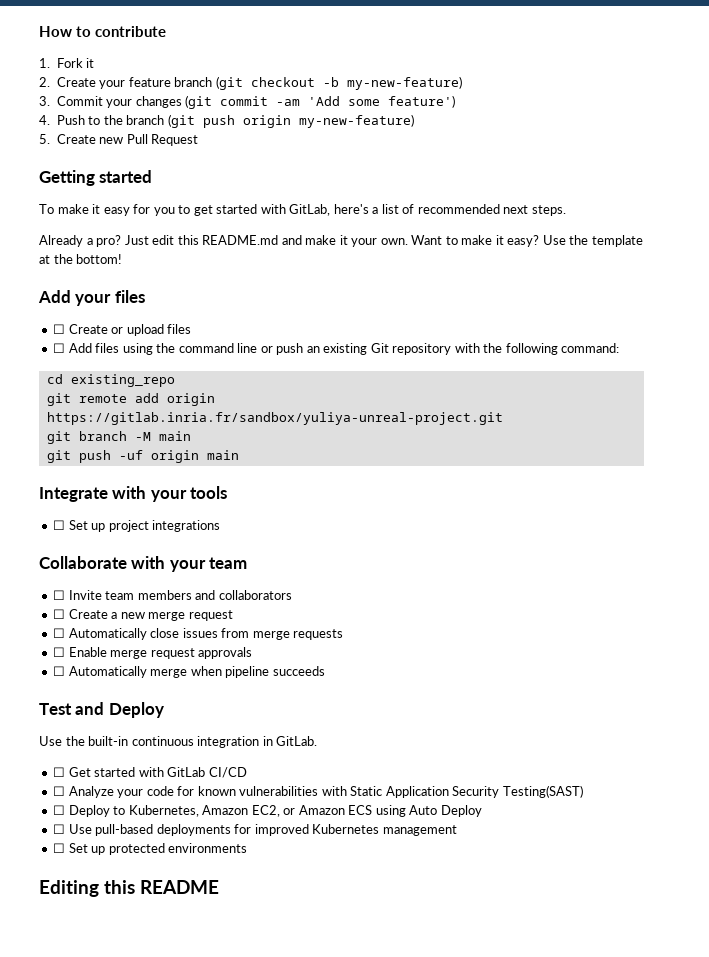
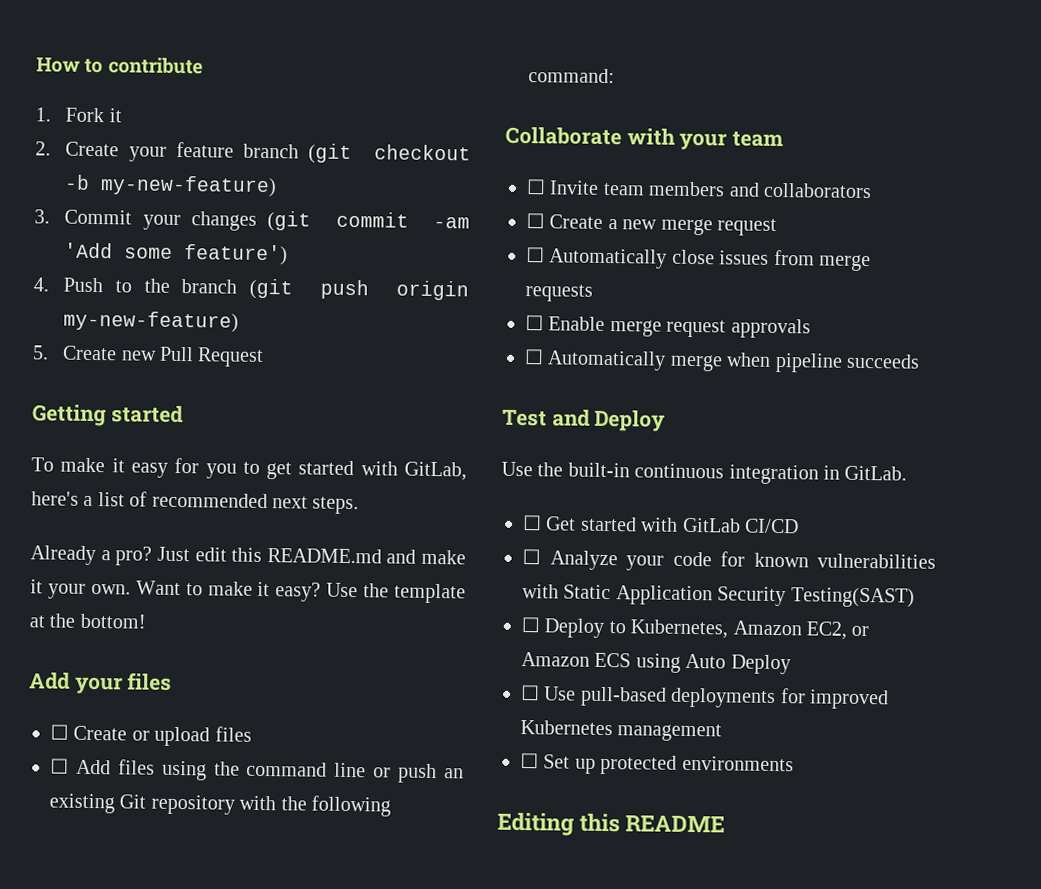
[46,374,175,387] [46,393,215,406] [46,412,503,425] [46,431,191,444] [46,450,239,463] [39,486,228,502] [53,520,221,532] // cd existing_repo // git remote add origin https://gitlab.inria.fr/sandbox/yuliya-unreal-project.git // git branch -M main // git push -uf origin main // Integrate with your tools // ☐ Set up project integrations -> (615, 76) none

